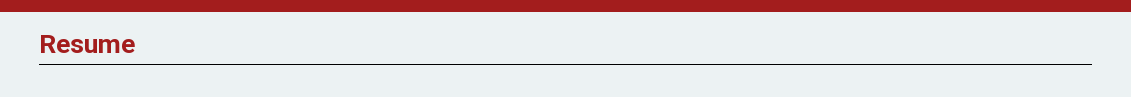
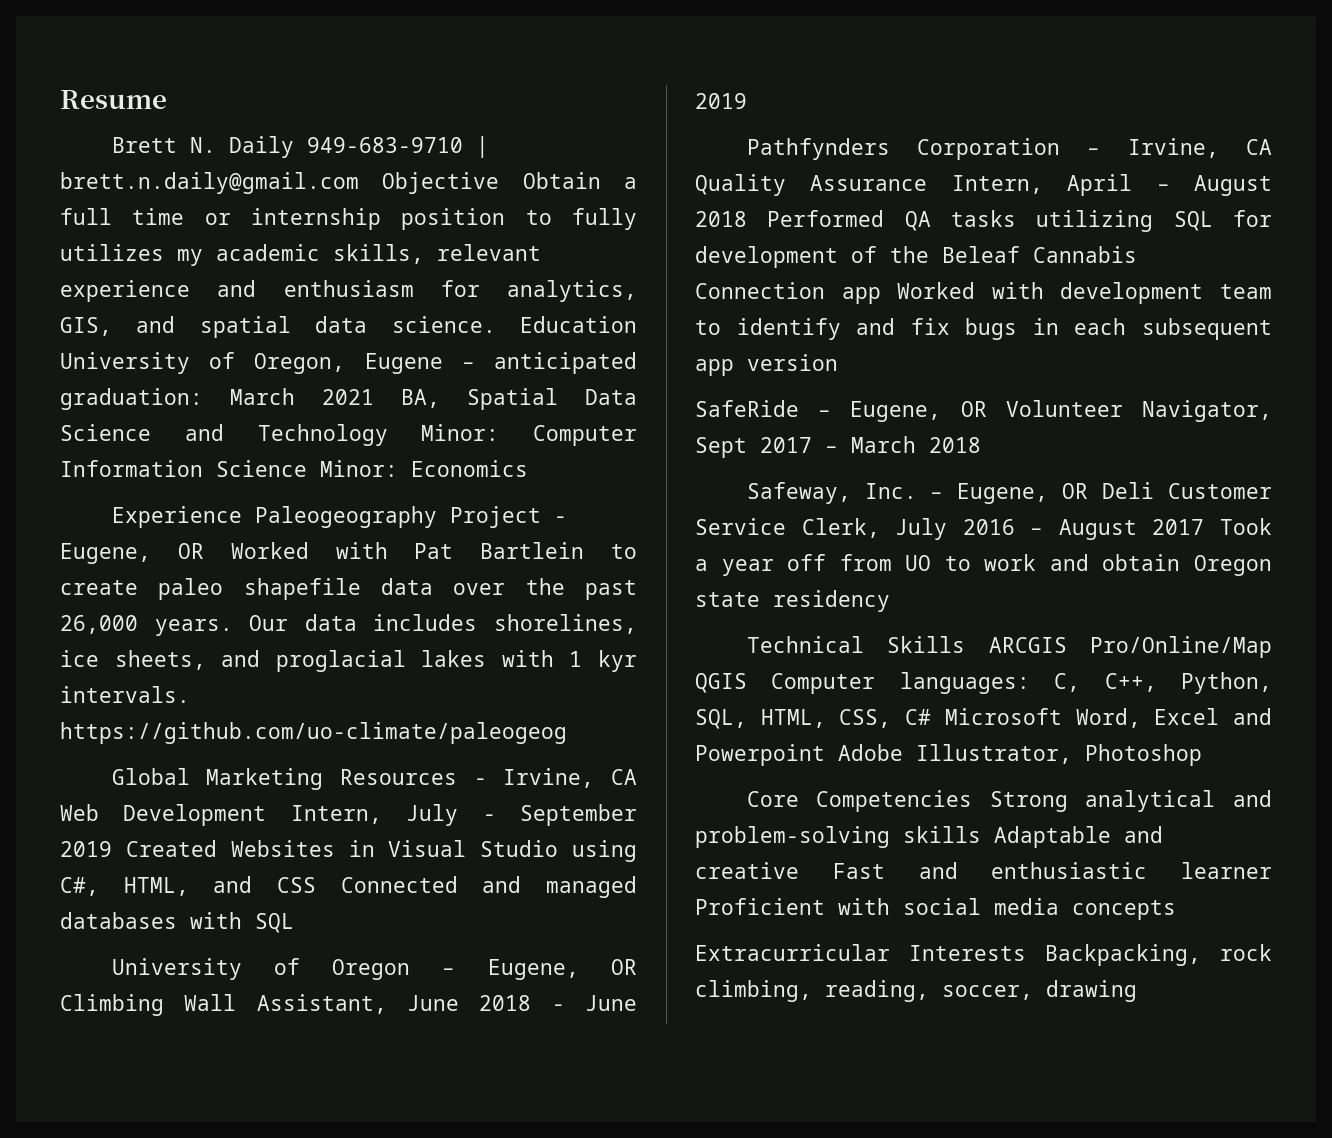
(135, 44) none -> [111,136,489,158] [60,172,637,194] [60,208,637,230] [60,244,541,266] [60,280,637,302] [60,316,637,338] [60,352,637,374] [60,388,637,410] [60,424,637,446] [60,460,528,477] [111,506,567,528] [60,542,637,564] [60,578,637,600] [60,614,637,636] [60,650,637,672] [60,686,190,703] [60,722,567,744] [111,768,638,790] [60,804,637,826] [60,840,637,862] [60,876,637,898] [60,912,294,933] [111,958,637,980] [60,994,637,1016] [695,93,747,109] [746,138,1272,160] [695,174,1272,196] [695,210,1272,232] [695,246,1137,268] [695,282,1272,304] [695,318,1272,340] [695,354,838,376] [695,400,1272,422] [695,436,981,458] [746,482,1272,504] [695,518,1272,540] [695,554,1272,576] [695,590,890,612] [746,636,1272,658] [695,672,1272,694] [695,708,1272,729] [695,744,1202,766] [746,790,1272,812] [695,826,1163,848] [695,862,1272,879] [695,898,1176,920] [695,944,1272,966] [695,980,1137,1002] // Brett N. Daily 949-683-9710 | brett.n.daily@gmail.com Objective Obtain a full time or internship position to fully utilizes my academic skills, relevant experience and enthusiasm for analytics, GIS, and spatial data science. Education University of Oregon, Eugene – anticipated graduation: March 2021 BA, Spatial Data Science and Technology Minor: Computer Information Science Minor: Economics // Experience Paleogeography Project - Eugene, OR Worked with Pat Bartlein to create paleo shapefile data over the past 26,000 years. Our data includes shorelines, ice sheets, and proglacial lakes with 1 kyr intervals. https://github.com/uo-climate/paleogeog // Global Marketing Resources - Irvine, CA Web Development Intern, July - September 2019 Created Websites in Visual Studio using C#, HTML, and CSS Connected and managed databases with SQL // University of Oregon – Eugene, OR Climbing Wall Assistant, June 2018 - June 2019 // Pathfynders Corporation – Irvine, CA Quality Assurance Intern, April – August 2018 Performed QA tasks utilizing SQL for development of the Beleaf Cannabis Connection app Worked with development team to identify and fix bugs in each subsequent app version // SafeRide – Eugene, OR Volunteer Navigator, Sept 2017 – March 2018 // Safeway, Inc. – Eugene, OR Deli Customer Service Clerk, July 2016 – August 2017 Took a year off from UO to work and obtain Oregon state residency // Technical Skills ARCGIS Pro/Online/Map QGIS Computer languages: C, C++, Python, SQL, HTML, CSS, C# Microsoft Word, Excel and Powerpoint Adobe Illustrator, Photoshop // Core Competencies Strong analytical and problem-solving skills Adaptable and creative Fast and enthusiastic learner Proficient with social media concepts // Extracurricular Interests Backpacking, rock climbing, reading, soccer, drawing

